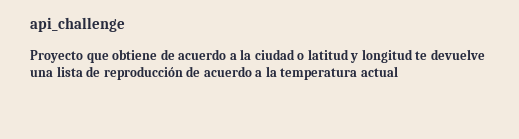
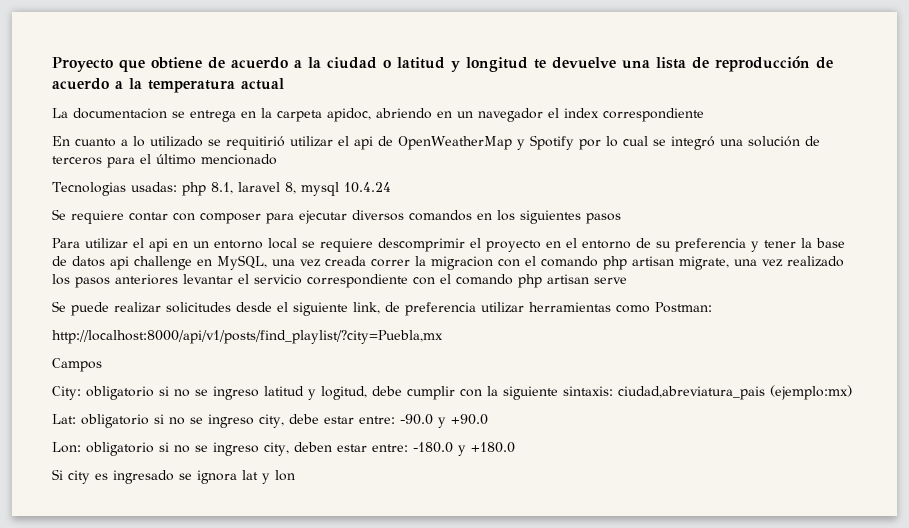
[30,17,125,32] api_challenge // -> (52, 64) none
(398, 71) none -> [52,108,704,122] [52,135,820,150] [52,154,277,168] [52,182,391,196] [52,209,621,224] [52,238,845,252] [52,255,844,270] [52,274,627,288] [52,301,712,316] [52,330,443,344] [52,358,102,372] [52,385,852,400] [52,414,488,428] [52,442,515,456] [52,469,295,484] // La documentacion se entrega en la carpeta apidoc, abriendo en un navegador el index correspondiente // En cuanto a lo utilizado se requitirió utilizar el api de OpenWeatherMap y Spotify por lo cual se integró una solución de terceros para el último mencionado // Tecnologias usadas: php 8.1, laravel 8, mysql 10.4.24 // Se requiere contar con composer para ejecutar diversos comandos en los siguientes pasos // Para utilizar el api en un entorno local se requiere descomprimir el proyecto en el entorno de su preferencia y tener la base de datos api challenge en MySQL, una vez creada correr la migracion con el comando php artisan migrate, una vez realizado los pasos anteriores levantar el servicio correspondiente con el comando php artisan serve // Se puede realizar solicitudes desde el siguiente link, de preferencia utilizar herramientas como Postman: // http://localhost:8000/api/v1/posts/find_playlist/?city=Puebla,mx // Campos // City: obligatorio si no se ingreso latitud y logitud, debe cumplir con la siguiente sintaxis: ciudad,abreviatura_pais (ejemplo:mx) // Lat: obligatorio si no se ingreso city, debe estar entre: -90.0 y +90.0 // Lon: obligatorio si no se ingreso city, deben estar entre: -180.0 y +180.0 // Si city es ingresado se ignora lat y lon

